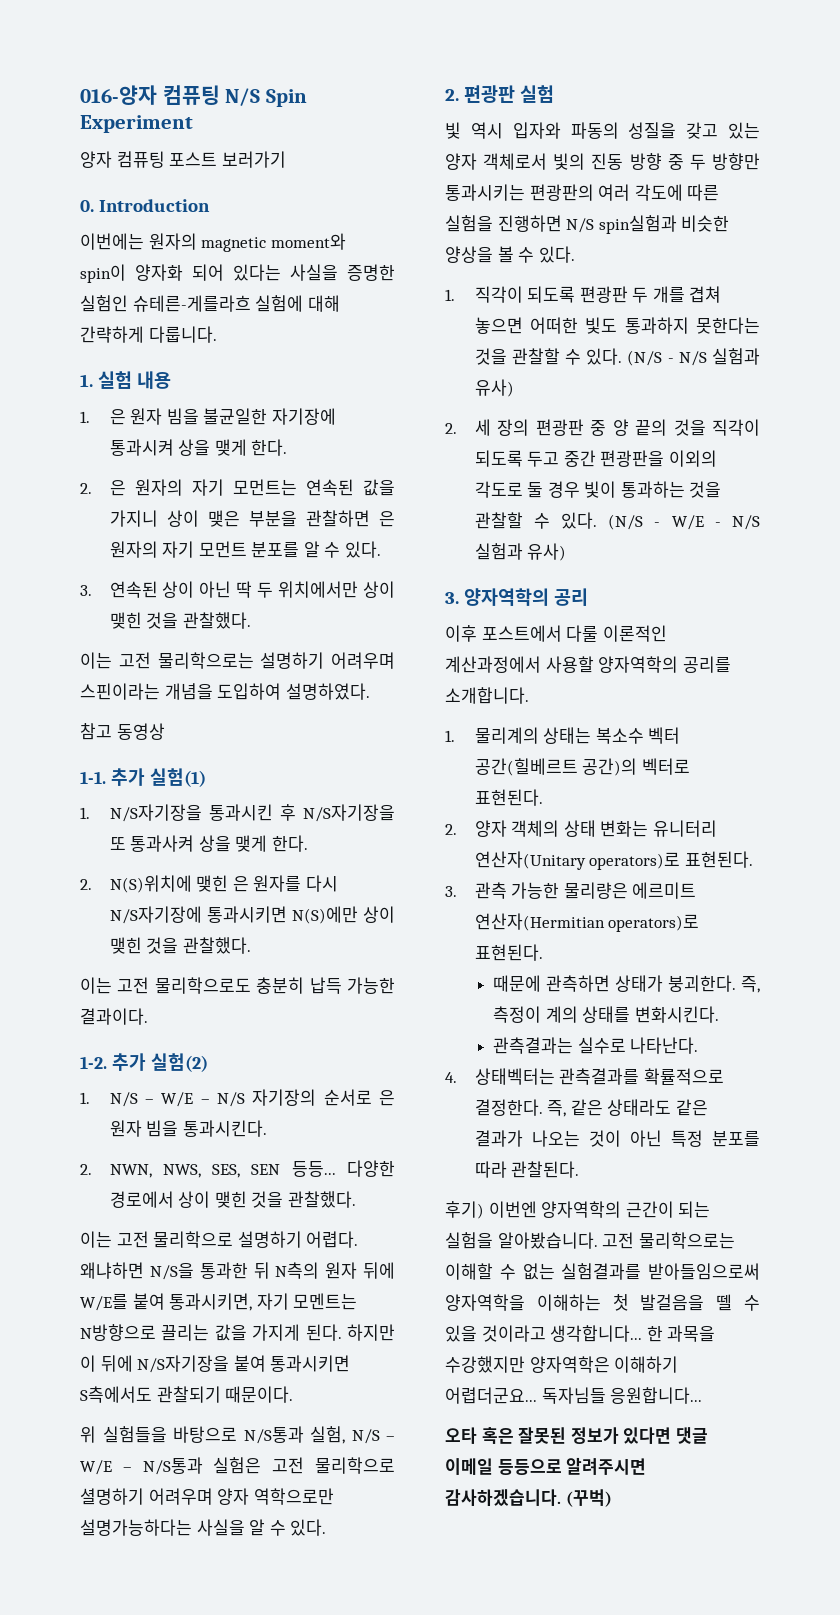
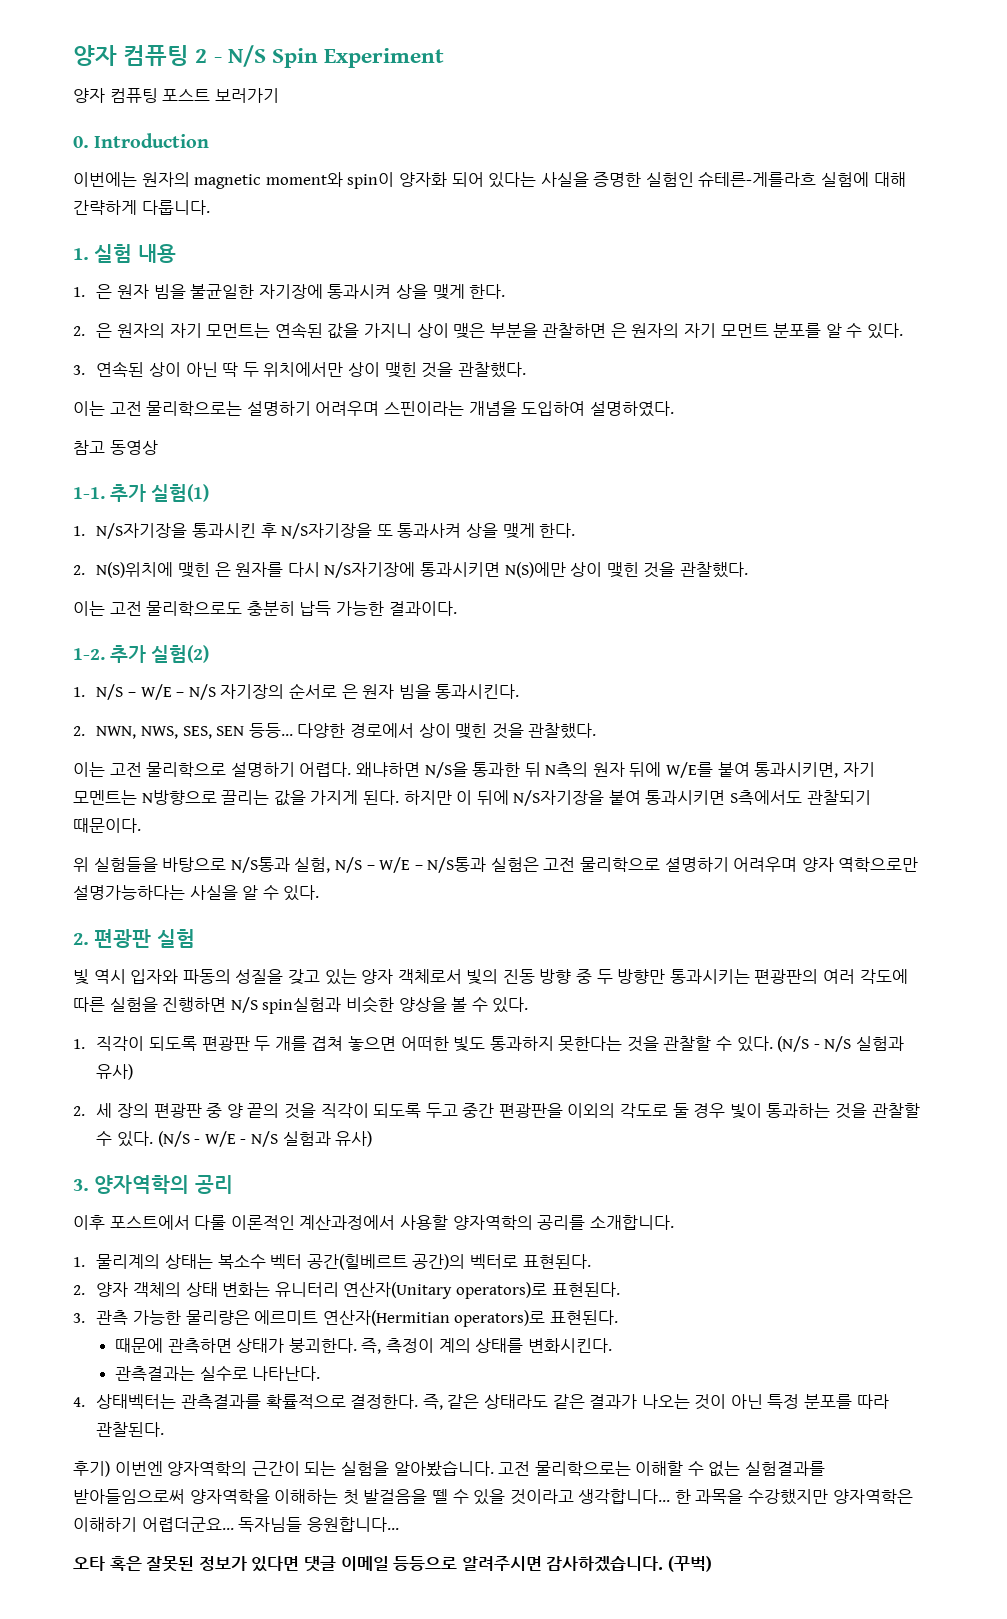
[80,85,220,105] 016-양자 컴퓨팅 -> [73,45,222,66] 양자 컴퓨팅 2 -

